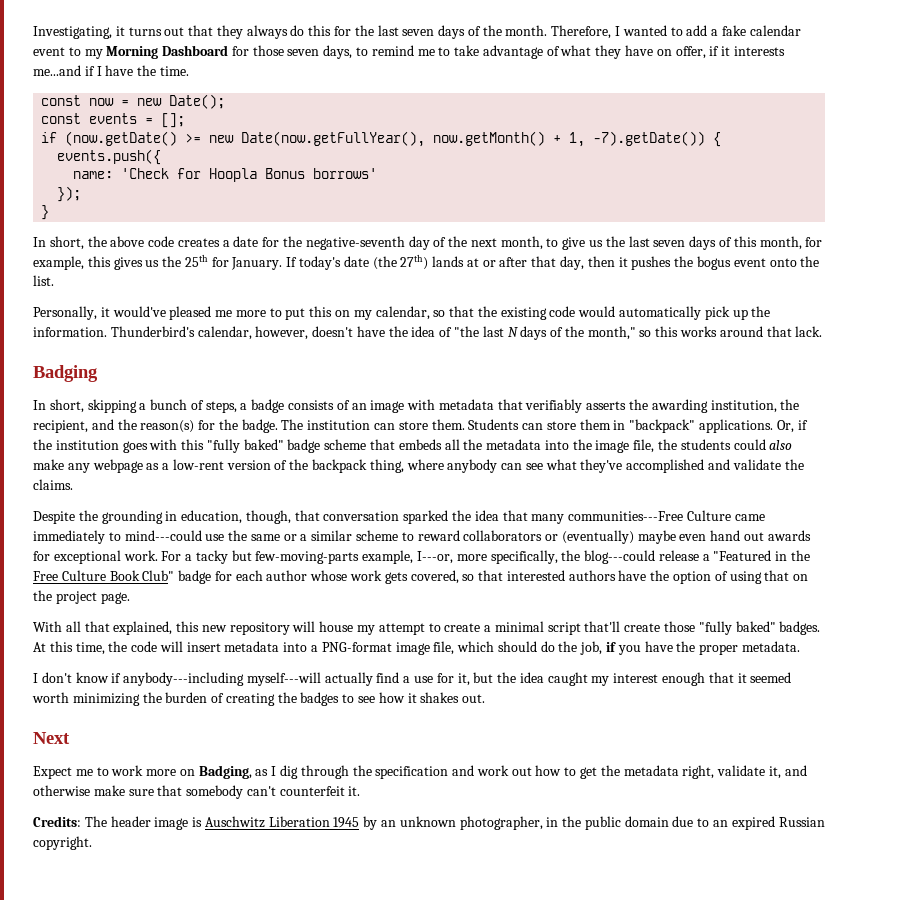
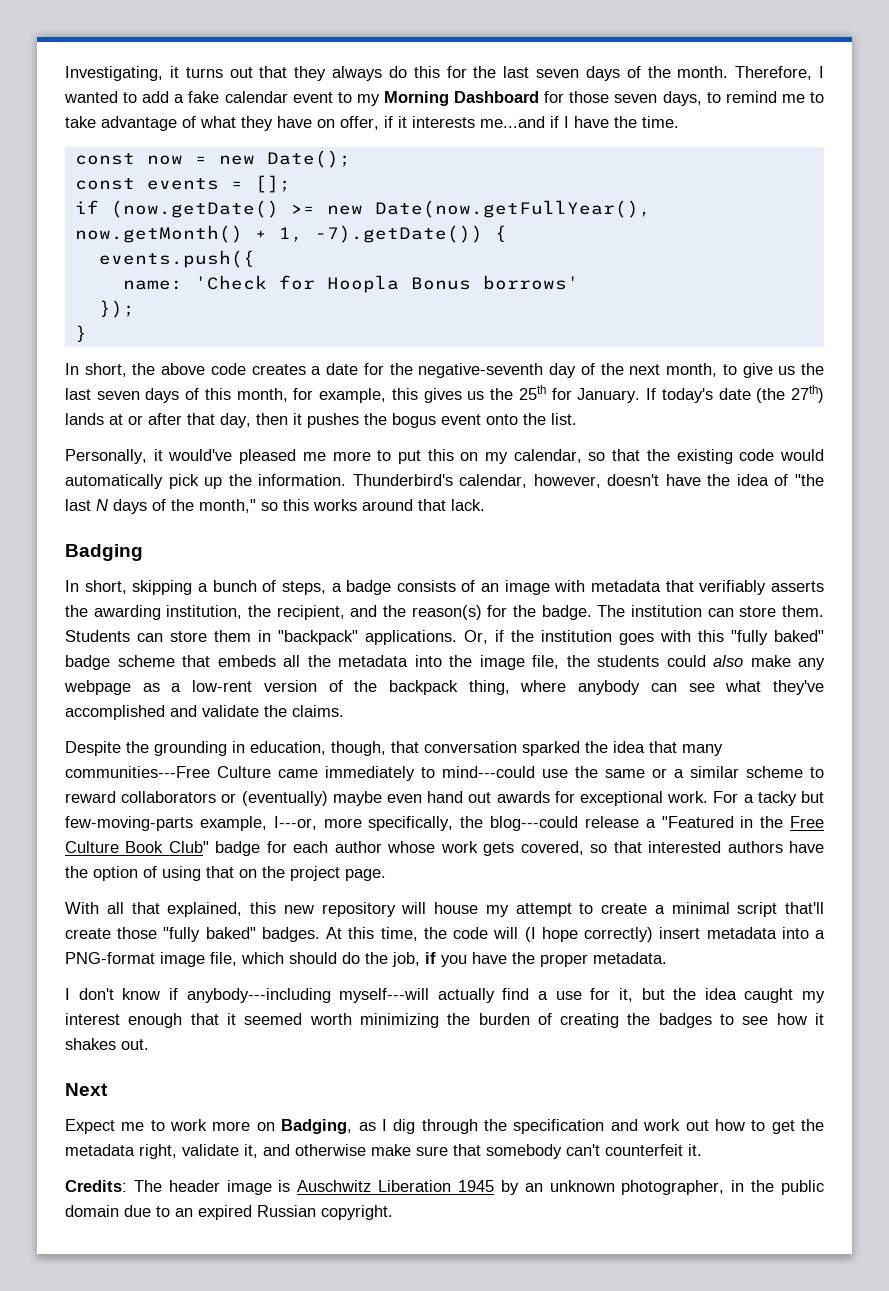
(183, 646) none -> [524,927,654,942] (I hope correctly)

